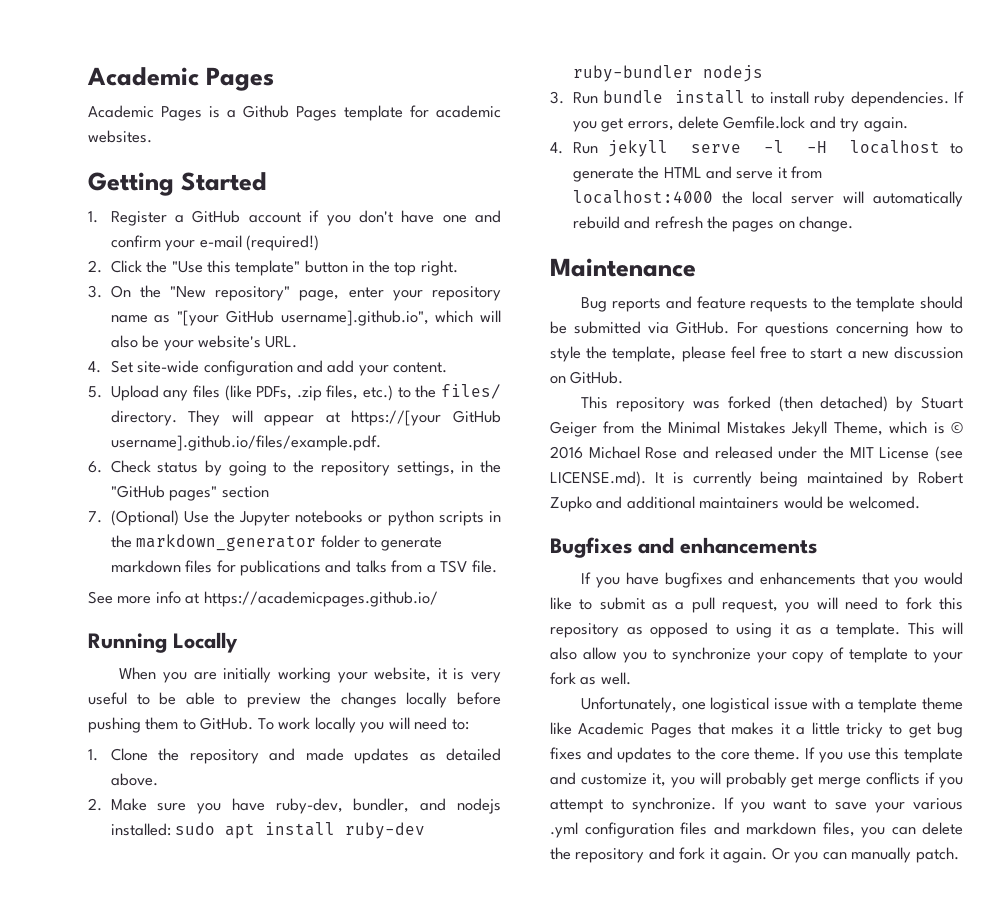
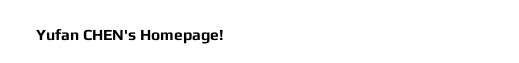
[87,67,275,91] [88,105,501,121] [88,130,152,143] [88,172,268,196] [88,210,501,226] [110,235,319,251] [88,260,458,276] [88,285,501,301] [110,310,501,326] [110,335,298,351] [88,360,448,376] [88,384,501,401] [110,410,501,426] [110,435,381,451] [88,460,502,476] [110,485,269,501] [88,510,502,526] [110,534,443,551] [110,560,497,576] [88,591,438,607] [88,632,238,653] [119,667,502,683] [88,692,501,708] [88,717,469,733] [88,748,501,764] [110,773,158,786] [88,798,501,814] [110,822,426,839] [572,65,763,82] [550,90,964,107] [572,116,908,132] [550,140,963,157] [572,166,823,182] [572,190,963,207] [572,216,854,232] [550,258,696,277] [581,296,964,312] [550,321,963,337] [550,346,963,362] [550,371,624,384] [581,396,963,412] [550,421,964,437] [550,446,963,462] [550,471,963,487] [550,496,920,512] [550,537,817,558] [581,572,963,588] [550,597,963,613] [550,622,963,638] [550,647,963,663] [550,672,631,685] [581,697,963,713] [550,722,963,738] [550,747,963,763] [550,772,963,788] [550,797,963,813] [550,822,963,838] [550,847,959,863] Academic Pages // Academic Pages is a Github Pages template for academic websites. // Getting Started // 1. Register a GitHub account if you don't have one and confirm your e-mail (required!) // 2. Click the "Use this template" button in the top right. // 3. On the "New repository" page, enter your repository name as "[your GitHub username].github.io", which will also be your website's URL. // 4. Set site-wide configuration and add your content. // 5. Upload any files (like PDFs, .zip files, etc.) to the files/ directory. They will appear at https://[your GitHub username].github.io/files/example.pdf. // 6. Check status by going to the repository settings, in the "GitHub pages" section // 7. (Optional) Use the Jupyter notebooks or python scripts in the markdown_generator folder to generate markdown files for publications and talks from a TSV file. // See more info at https://academicpages.github.io/ // Running Locally // When you are initially working your website, it is very useful to be able to preview the changes locally before pushing them to GitHub. To work locally you will need to: // 1. Clone the repository and made updates as detailed above. // 2. Make sure you have ruby-dev, bundler, and nodejs installed: sudo apt install ruby-dev ruby-bundler nodejs // 3. Run bundle install to install ruby dependencies. If you get errors, delete Gemfile.lock and try again. // 4. Run jekyll serve -l -H localhost to generate the HTML and serve it from localhost:4000 the local server will automatically rebuild and refresh the pages on change. // Maintenance // Bug reports and feature requests to the template should be submitted via GitHub. For questions concerning how to style the template, please feel free to start a new discussion on GitHub. // This repository was forked (then detached) by Stuart Geiger from the Minimal Mistakes Jekyll Theme, which is © 2016 Michael Rose and released under the MIT License (see LICENSE.md). It is currently being maintained by Robert Zupko and additional maintainers would be welcomed. // Bugfixes and enhancements // If you have bugfixes and enhancements that you would like to submit as a pull request, you will need to fork this repository as opposed to using it as a template. This will also allow you to synchronize your copy of template to your fork as well. // Unfortunately, one logistical issue with a template theme like Academic Pages that makes it a little tricky to get bug fixes and updates to the core theme. If you use this template and customize it, you will probably get merge conflicts if you attempt to synchronize. If you want to save your various .yml configuration files and markdown files, you can delete the repository and fork it again. Or you can manually patch. -> [36,29,225,44] Yufan CHEN's Homepage!

